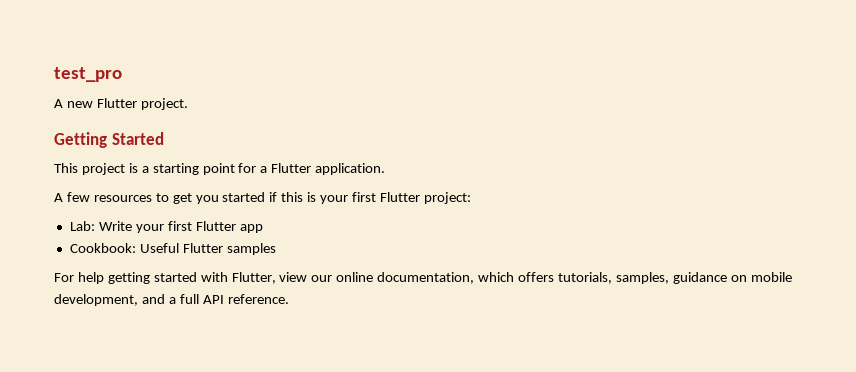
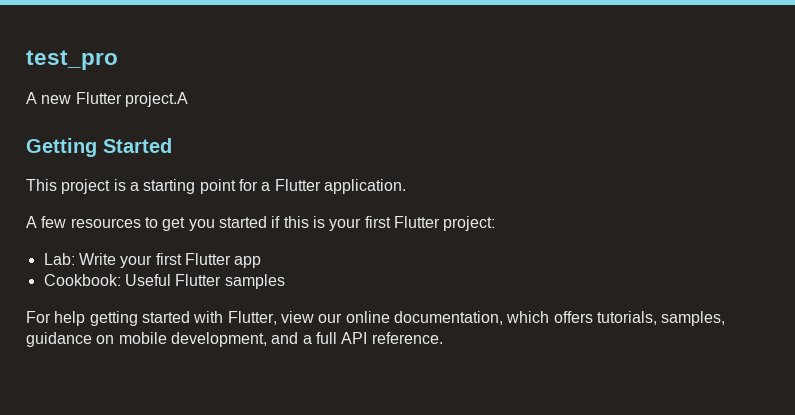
[140,98,188,110] project. -> [124,92,188,107] project.A

